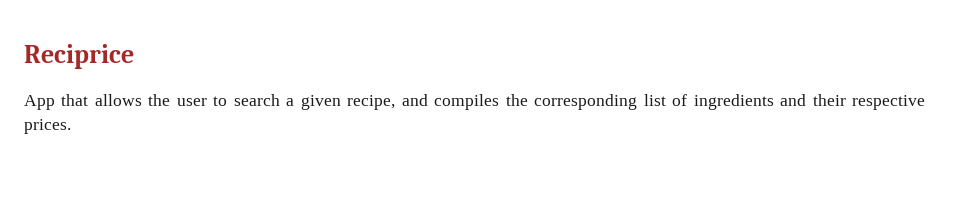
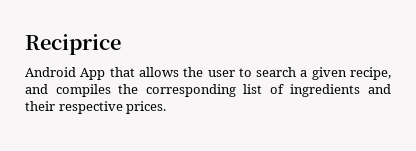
(134, 56) none -> [25,67,76,77] Android

